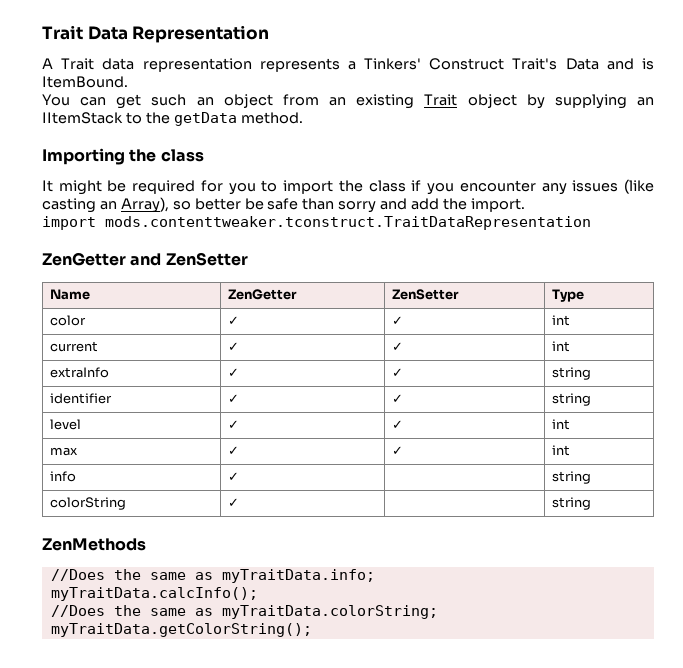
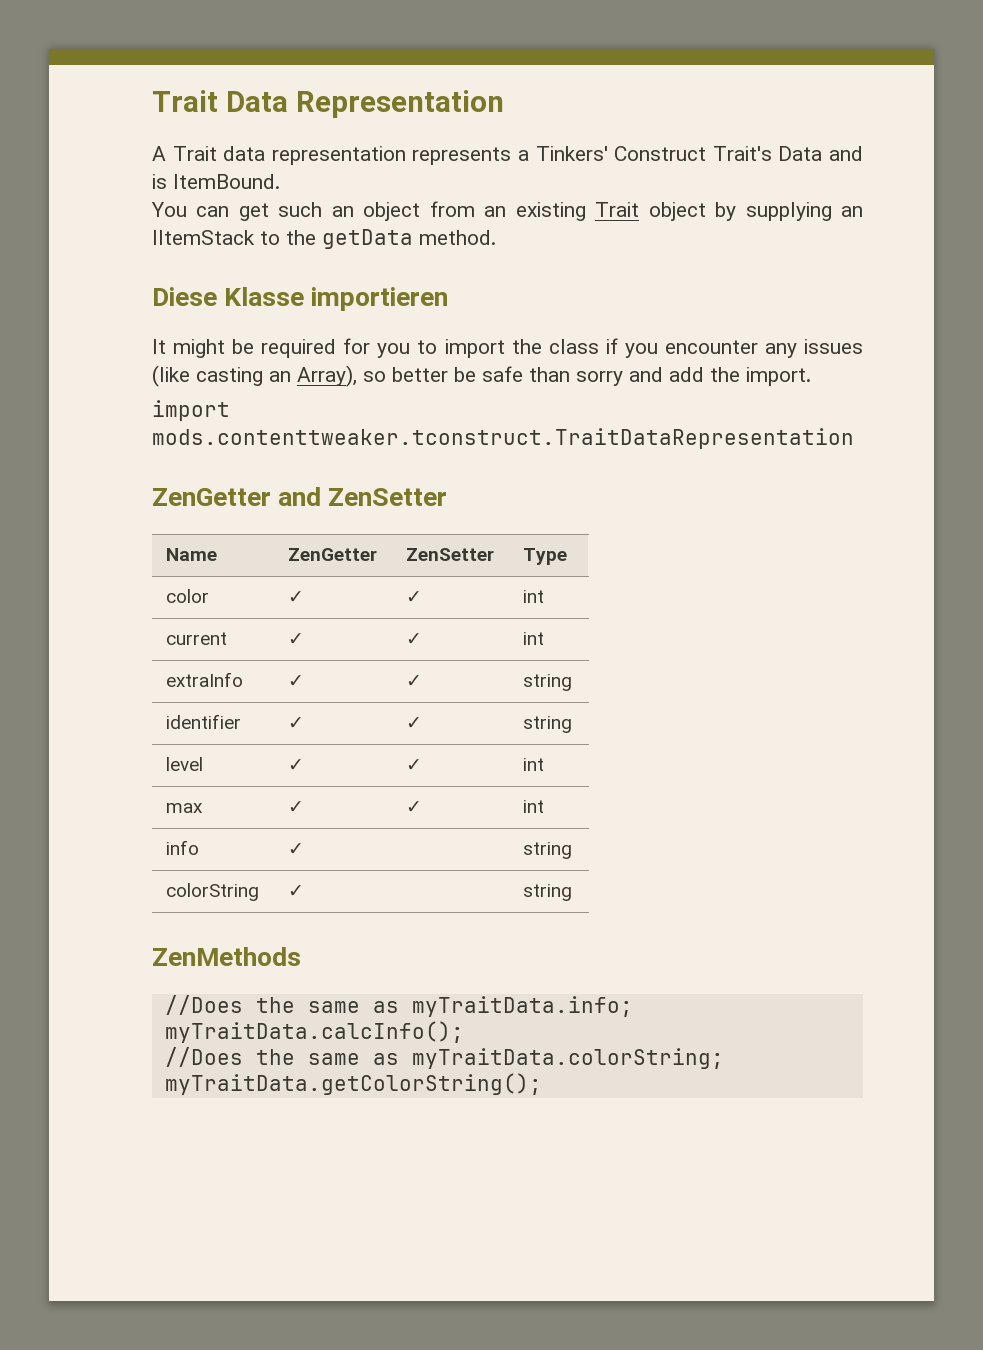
[42,148,204,165] Importing the class -> [152,287,449,311] Diese Klasse importieren

